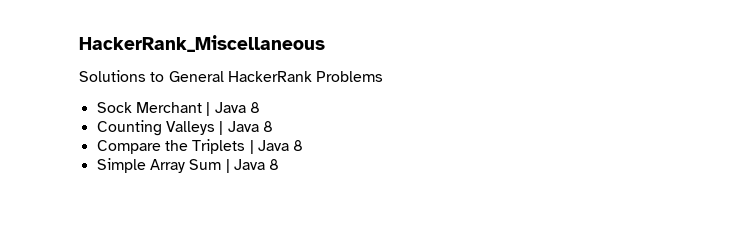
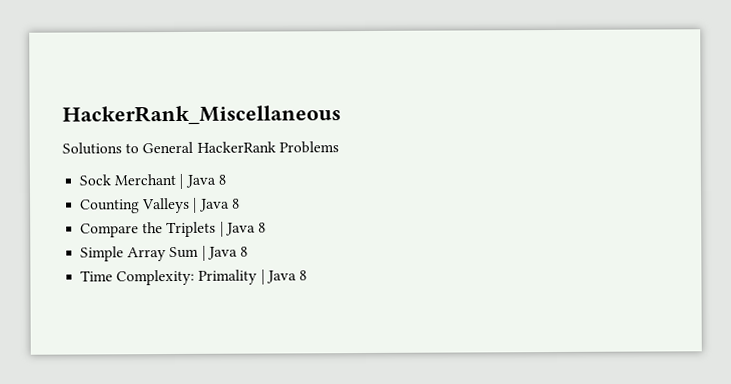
(280, 164) none -> [80,269,307,286] // Time Complexity: Primality | Java 8

